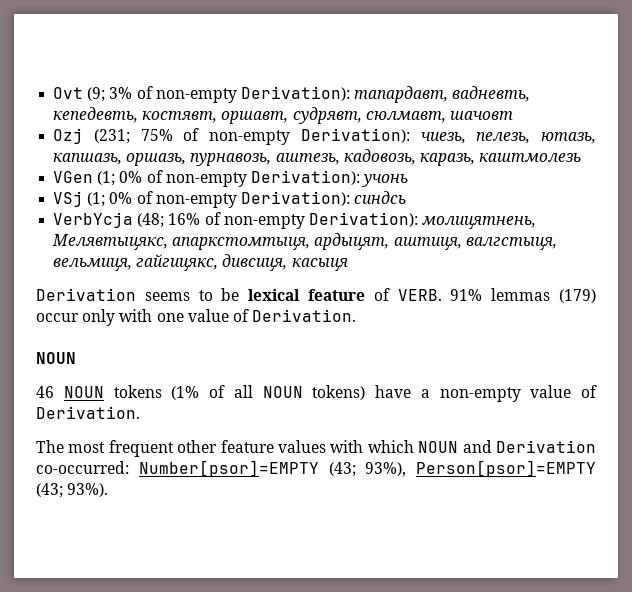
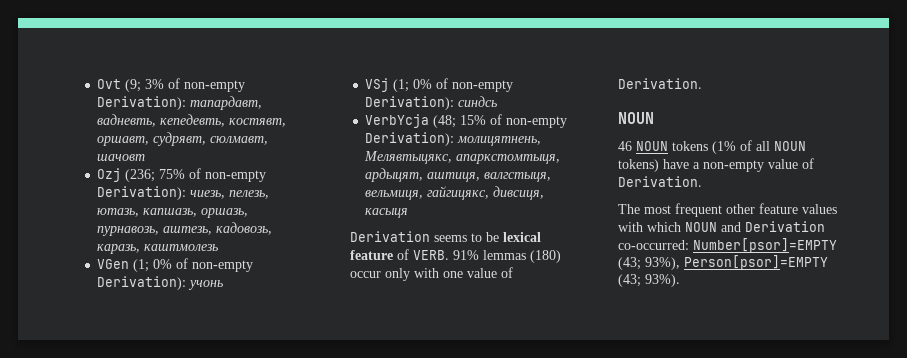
[93,129,130,144] (231; -> [125,169,156,182] (236;
[168,213,201,225] 16% -> [460,115,487,125] 15%
[559,289,596,303] (179) -> [530,250,561,263] (180)

